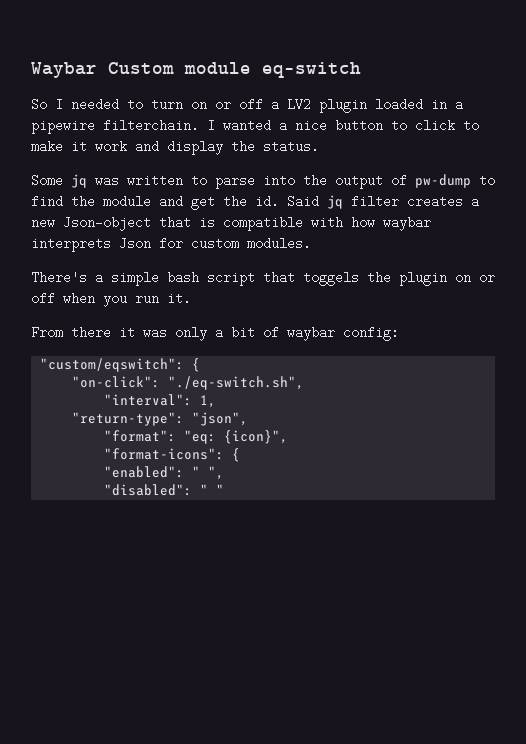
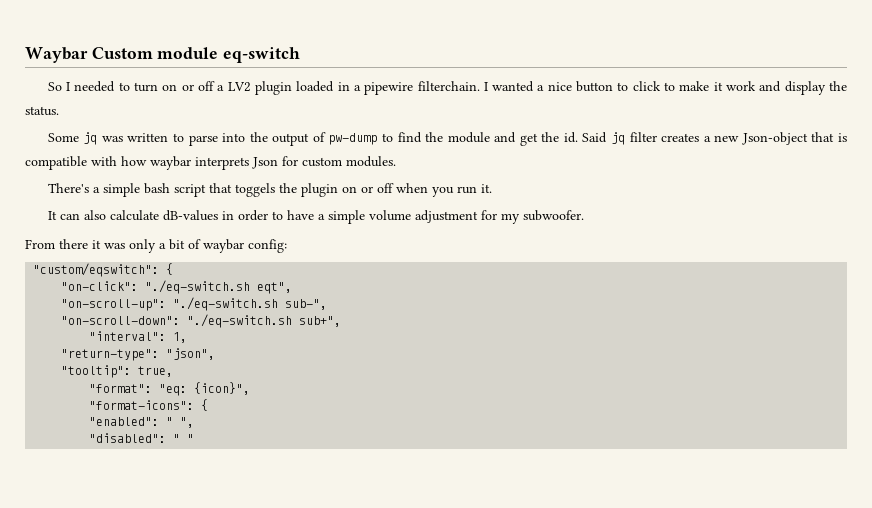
(191, 298) none -> [47,210,584,224] // It can also calculate dB-values in order to have a simple volume adjustment for my subwoofer.
[168,376,305,390] "./eq-switch.sh", -> [145,280,293,294] [61,297,328,311] [61,314,342,328] "./eq-switch.sh eqt", // "on-scroll-up": "./eq-switch.sh sub-", // "on-scroll-down": "./eq-switch.sh sub+",
(249, 419) none -> [61,365,174,378] // "tooltip": true,

